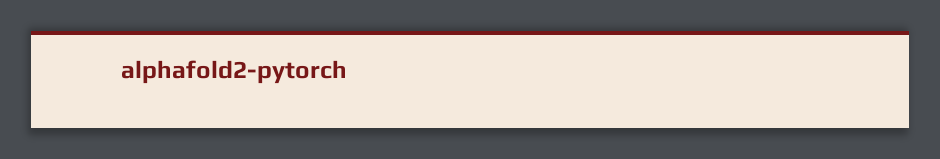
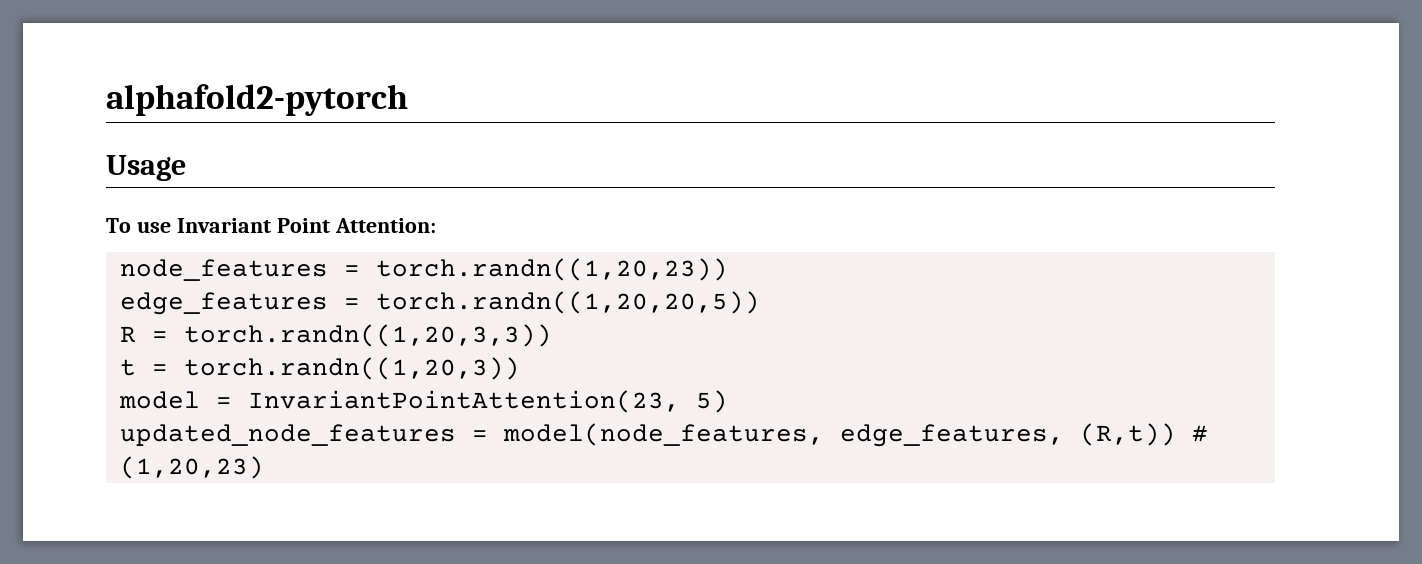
(347, 72) none -> [106,155,186,181] [106,218,436,233] [119,258,728,281] [119,291,760,315] [119,324,552,347] [119,357,520,380] [118,390,728,413] [119,423,1208,447] [119,456,264,479] // Usage // To use Invariant Point Attention: // node_features = torch.randn((1,20,23)) // edge_features = torch.randn((1,20,20,5)) // R = torch.randn((1,20,3,3)) // t = torch.randn((1,20,3)) // model = InvariantPointAttention(23, 5) // updated_node_features = model(node_features, edge_features, (R,t)) # (1,20,23)

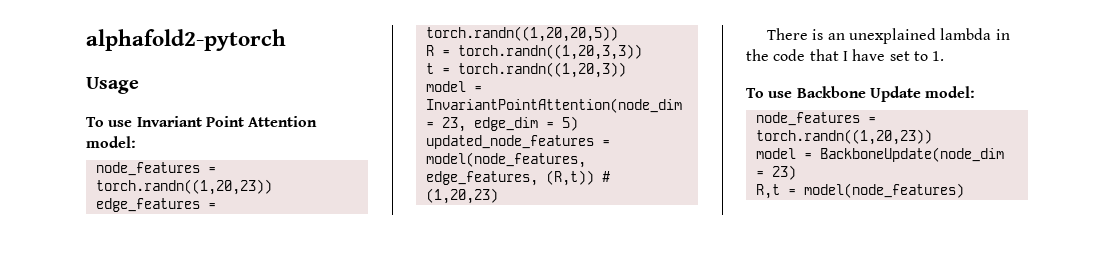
[334,218,436,233] Attention: -> [248,116,318,127] [86,136,136,148] Attention model:
[247,390,680,413] InvariantPointAttention(23, -> [425,98,682,113] [425,117,554,132] InvariantPointAttention(node_dim = 23, edge_dim =
(264, 467) none -> [767,28,1010,44] [746,49,945,61] [746,86,976,102] [755,112,876,126] [755,129,932,145] [755,147,1004,162] [755,165,796,180] [755,183,964,199] // There is an unexplained lambda in the code that I have set to 1. // To use Backbone Update model: // node_features = torch.randn((1,20,23)) // model = BackboneUpdate(node_dim = 23) // R,t = model(node_features)

